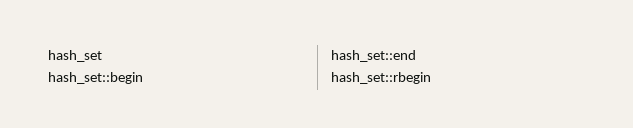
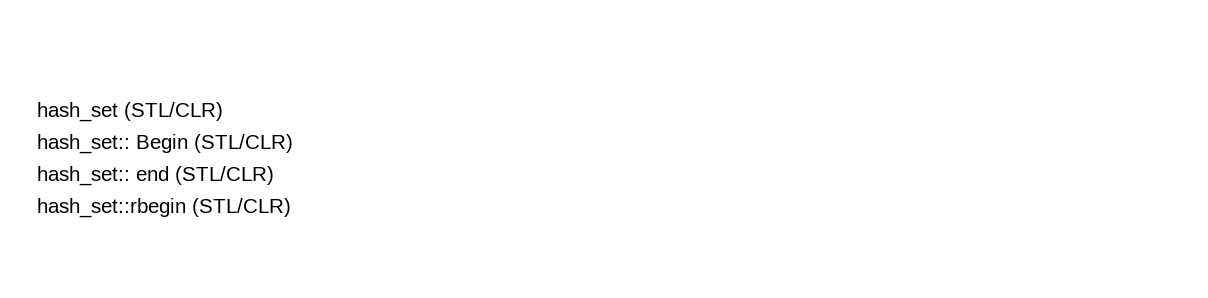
[48,72,143,84] [331,50,416,62] // hash_set::begin // hash_set::end -> [124,102,223,121] [37,134,293,154] [37,166,274,186] (STL/CLR) // hash_set:: Begin (STL/CLR) // hash_set:: end (STL/CLR)
(431, 78) none -> [192,198,291,217] (STL/CLR)

